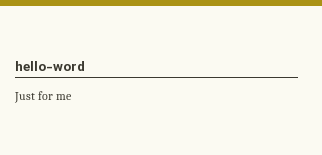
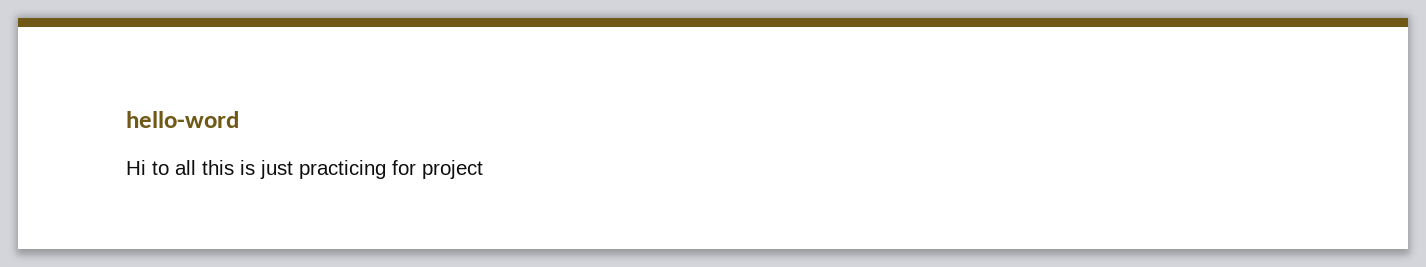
[14,91,73,103] Just for me -> [126,160,483,179] Hi to all this is just practicing for project

